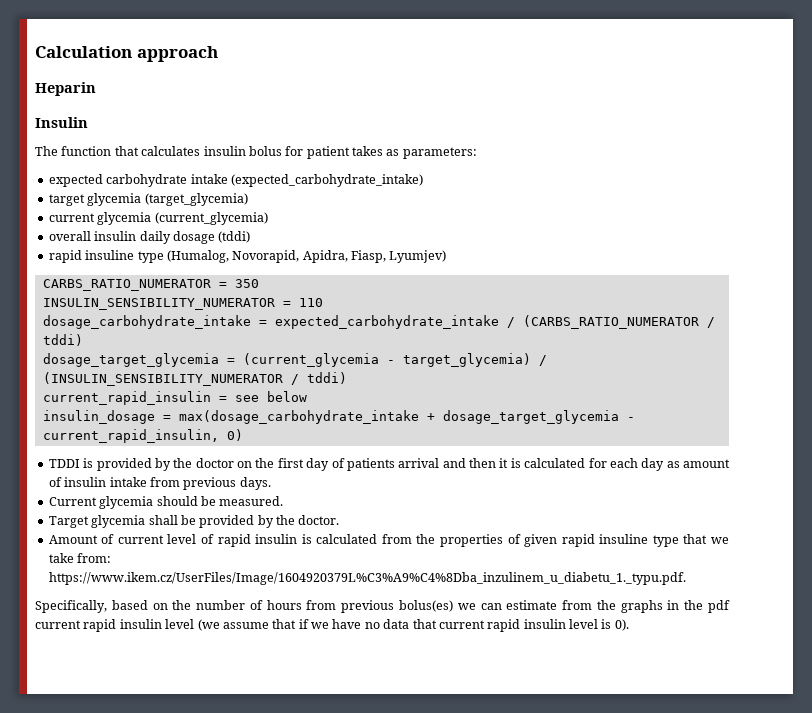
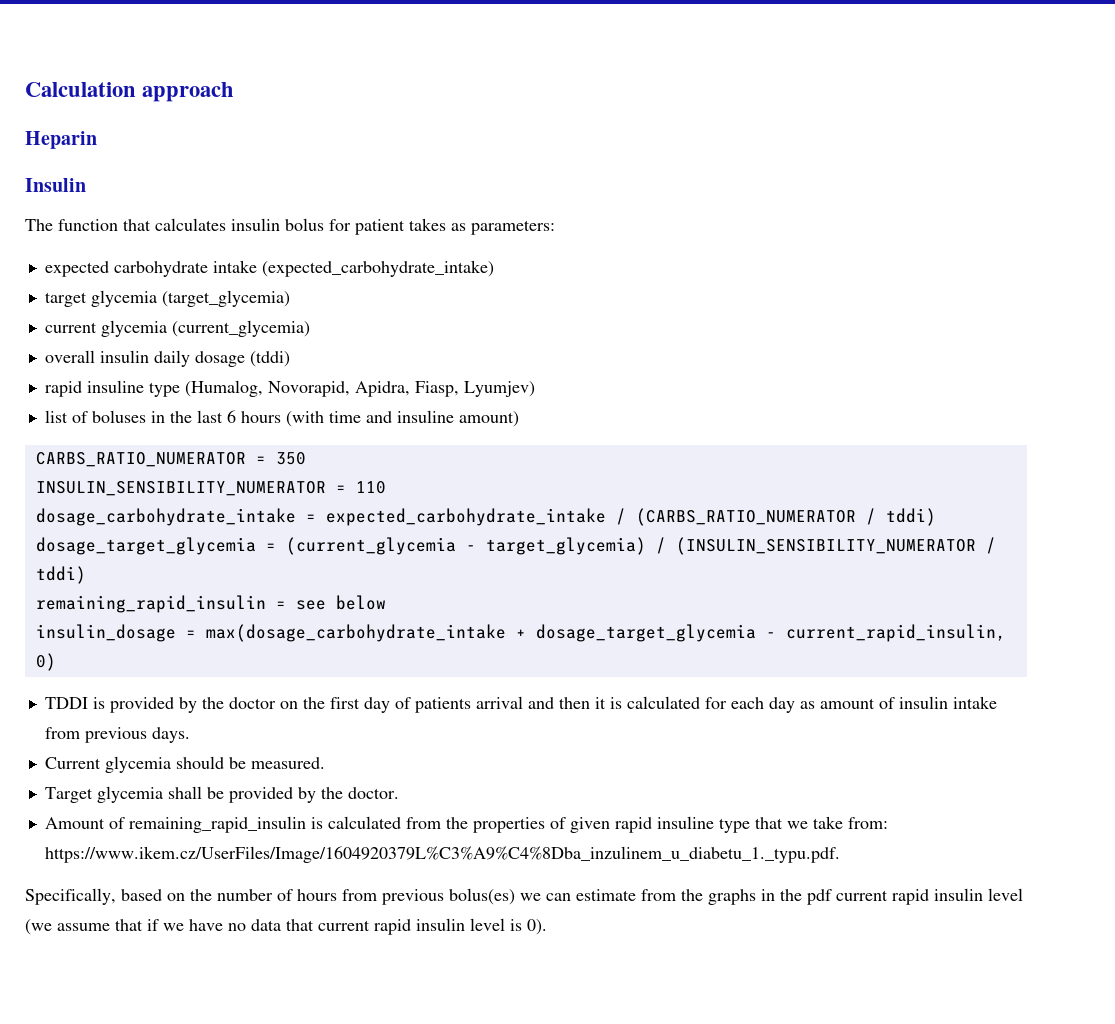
(447, 256) none -> [44,410,519,427] // list of boluses in the last 6 hours (with time and insuline amount)
[42,391,211,405] current_rapid_insulin -> [35,595,266,613] remaining_rapid_insulin
[117,534,298,547] current level of rapid insulin -> [128,816,306,833] remaining_rapid_insulin

